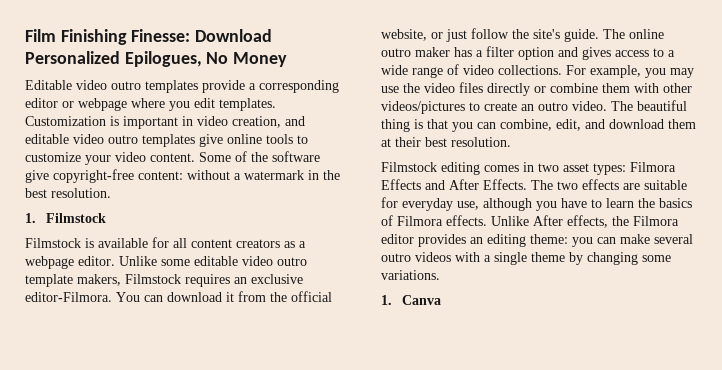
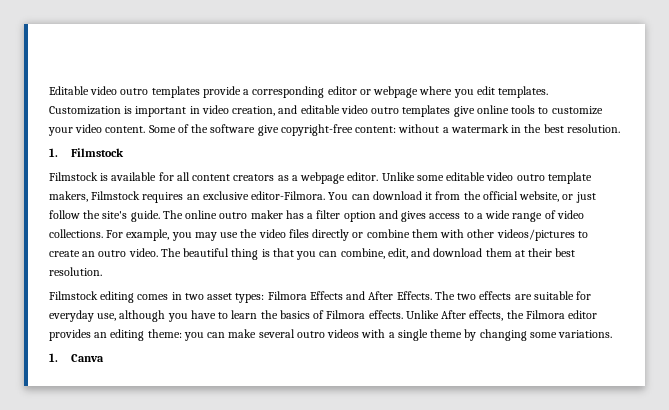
[25,29,273,45] [25,51,288,67] Film Finishing Finesse: Download Personalized Epilogues, No Money // -> (49, 90) none

